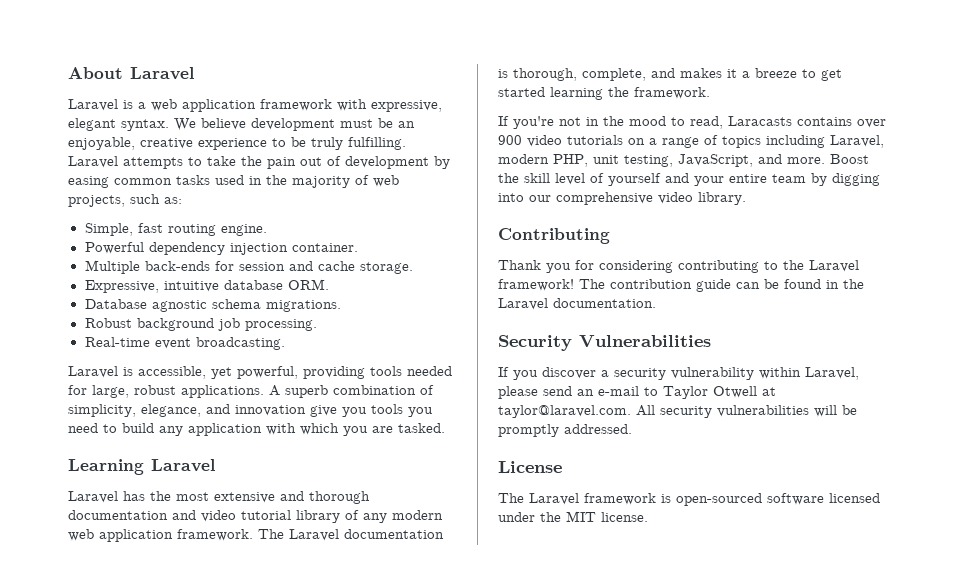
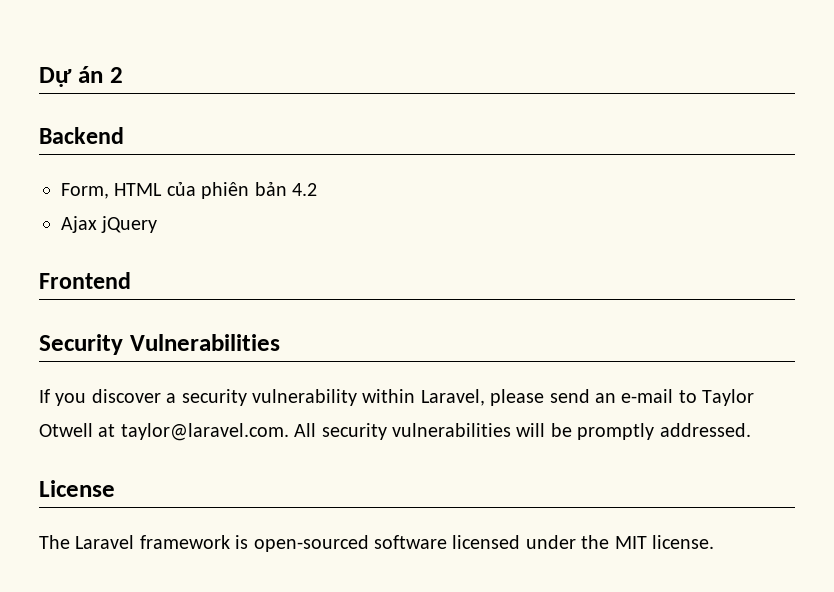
[68,67,194,80] [68,99,442,112] [68,118,415,131] [68,137,406,150] [68,156,450,169] [68,175,399,188] [68,194,182,207] [84,223,267,236] [84,242,358,255] [84,260,413,274] [84,279,329,293] [84,299,341,312] [84,318,317,331] [84,337,285,350] [68,366,452,379] [68,385,434,398] [68,404,433,417] [68,423,445,436] [68,459,215,475] [68,491,370,504] [68,510,443,523] [68,529,444,542] [498,68,842,81] [498,87,710,100] [498,116,886,129] [498,135,884,148] [498,154,869,167] [498,173,880,186] [498,192,746,205] [498,228,610,244] [498,260,859,273] [498,279,864,292] [498,298,656,310] About Laravel // Laravel is a web application framework with expressive, elegant syntax. We believe development must be an enjoyable, creative experience to be truly fulfilling. Laravel attempts to take the pain out of development by easing common tasks used in the majority of web projects, such as: // Simple, fast routing engine. // Powerful dependency injection container. // Multiple back-ends for session and cache storage. // Expressive, intuitive database ORM. // Database agnostic schema migrations. // Robust background job processing. // Real-time event broadcasting. // Laravel is accessible, yet powerful, providing tools needed for large, robust applications. A superb combination of simplicity, elegance, and innovation give you tools you need to build any application with which you are tasked. // Learning Laravel // Laravel has the most extensive and thorough documentation and video tutorial library of any modern web application framework. The Laravel documentation is thorough, complete, and makes it a breeze to get started learning the framework. // If you're not in the mood to read, Laracasts contains over 900 video tutorials on a range of topics including Laravel, modern PHP, unit testing, JavaScript, and more. Boost the skill level of yourself and your entire team by digging into our comprehensive video library. // Contributing // Thank you for considering contributing to the Laravel framework! The contribution guide can be found in the Laravel documentation. -> [39,66,123,87] [39,127,124,144] [61,182,317,199] [61,216,158,233] [39,272,131,289] Dự án 2 // Backend // Form, HTML của phiên bản 4.2 // Ajax jQuery // Frontend

